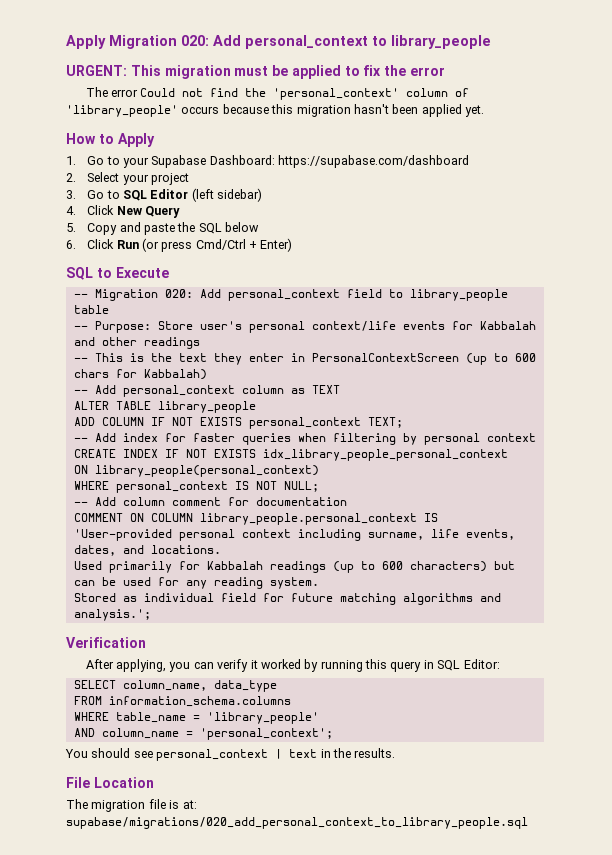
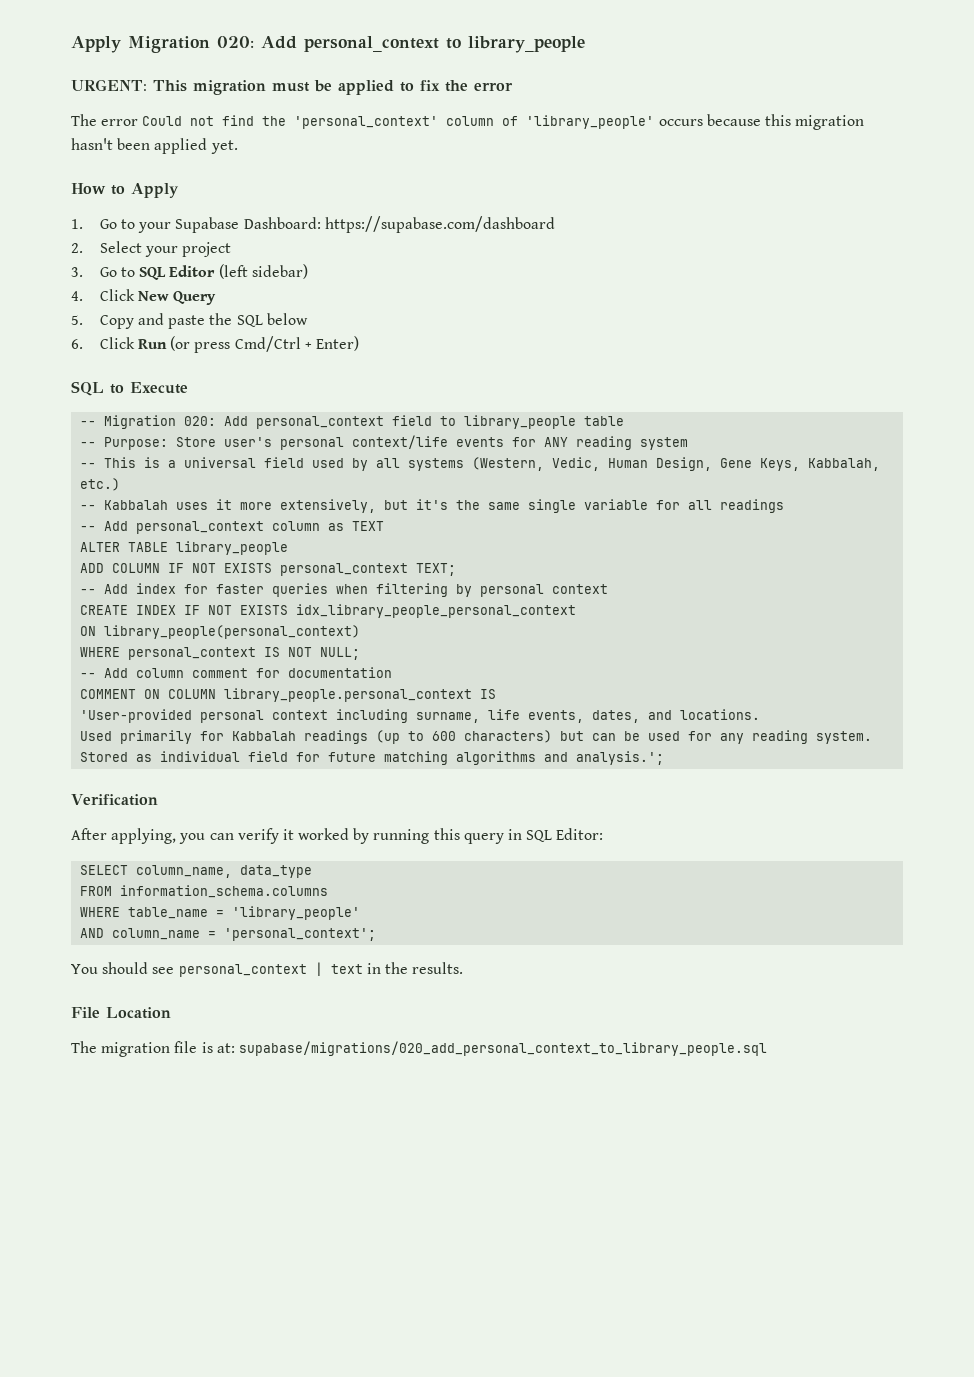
[479,321,536,330] [73,337,200,349] Kabbalah and other readings -> [544,436,689,450] ANY reading system
[150,353,536,365] [73,369,207,380] the text they enter in PersonalContextScreen (up to 600 chars for Kabbalah) -> [168,457,881,471] [80,478,121,491] [80,499,785,513] a universal field used by all systems (Western, Vedic, Human Design, Gene Keys, Kabbalah, etc.) // -- Kabbalah uses it more extensively, but it's the same single variable for all readings

